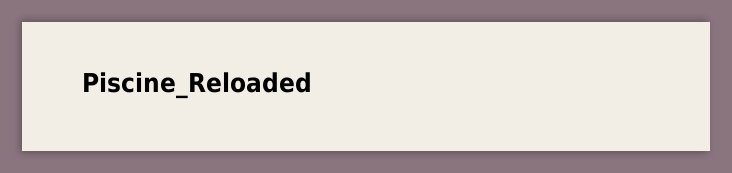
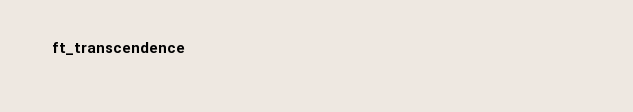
[82,72,312,99] Piscine_Reloaded -> [52,42,185,55] ft_transcendence

